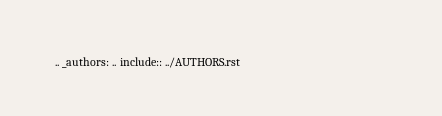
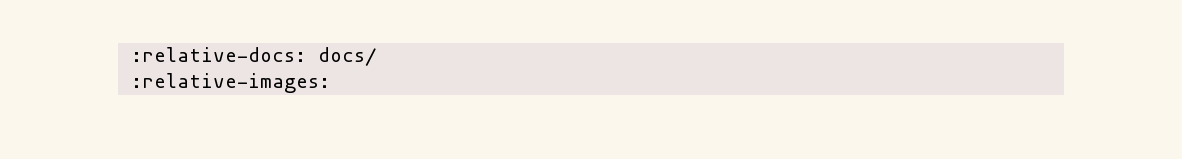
[55,57,240,68] .. _authors: .. include:: ../AUTHORS.rst -> [130,47,377,66] [130,73,330,93] :relative-docs: docs/ // :relative-images:

